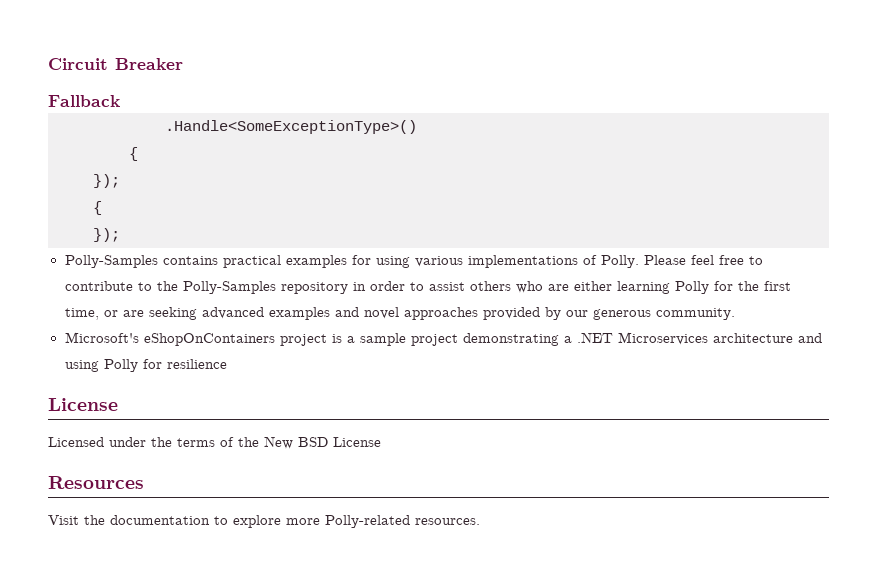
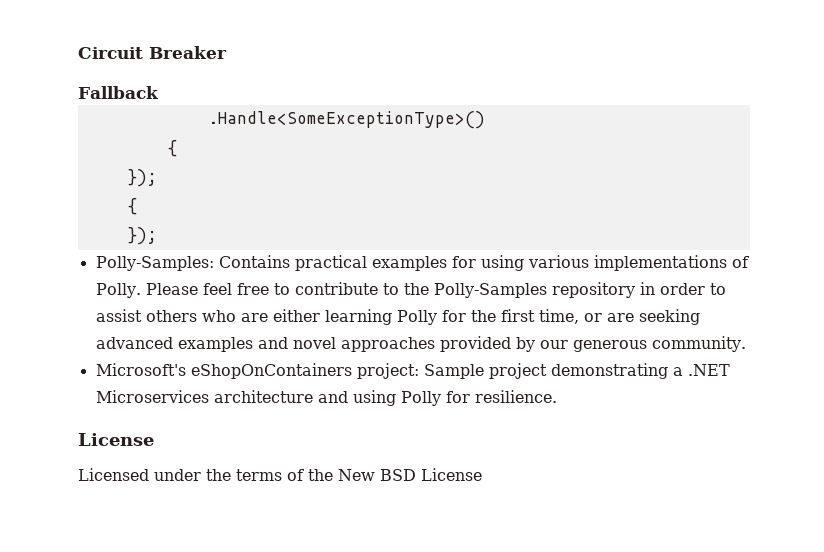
[64,255,218,268] Polly-Samples contains -> [95,255,290,271] Polly-Samples: Contains
[279,333,406,346] project is a sample -> [356,363,484,379] project: Sample
[166,359,227,369] resilience -> [474,390,557,403] resilience.
[48,476,144,489] [48,515,480,528] // Resources // Visit the documentation to explore more Polly-related resources. -> (482, 474) none

